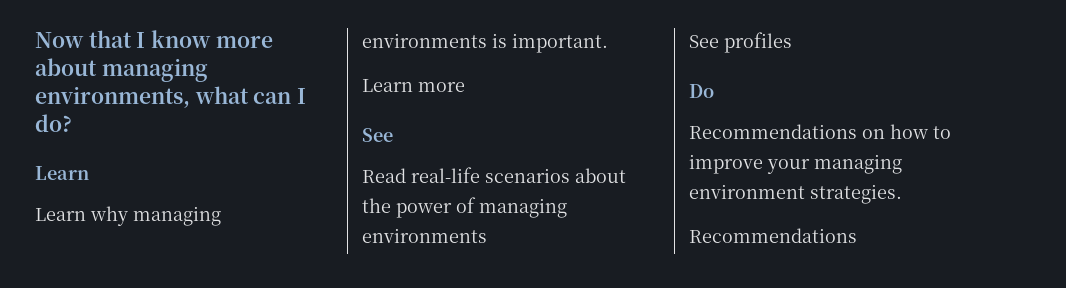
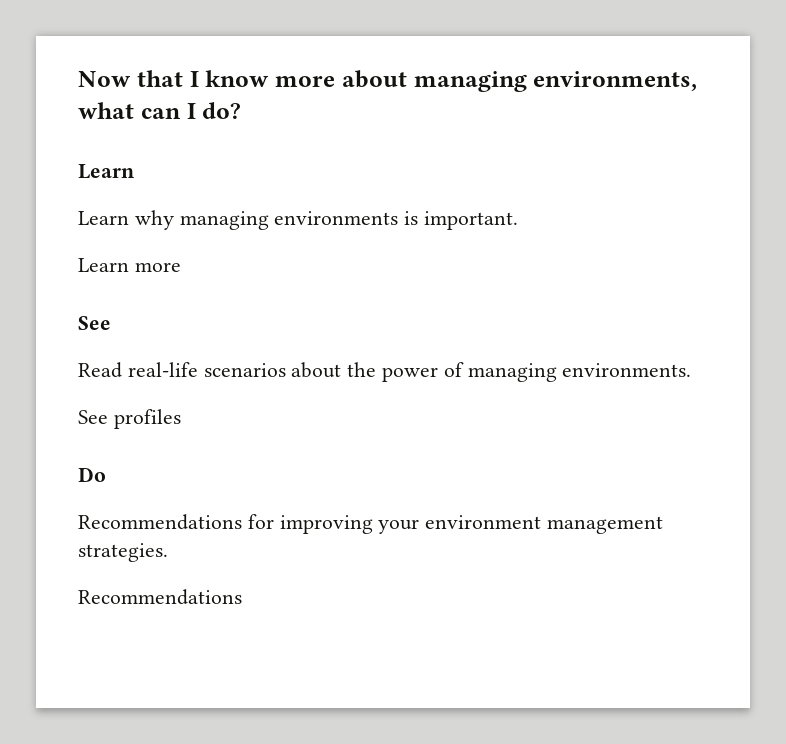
[362,228,487,243] environments -> [562,363,692,377] environments.
[862,124,951,139] [689,154,902,174] [689,184,805,199] on how to improve your managing environment -> [247,514,664,534] for improving your environment management

